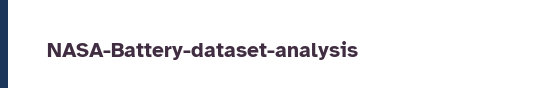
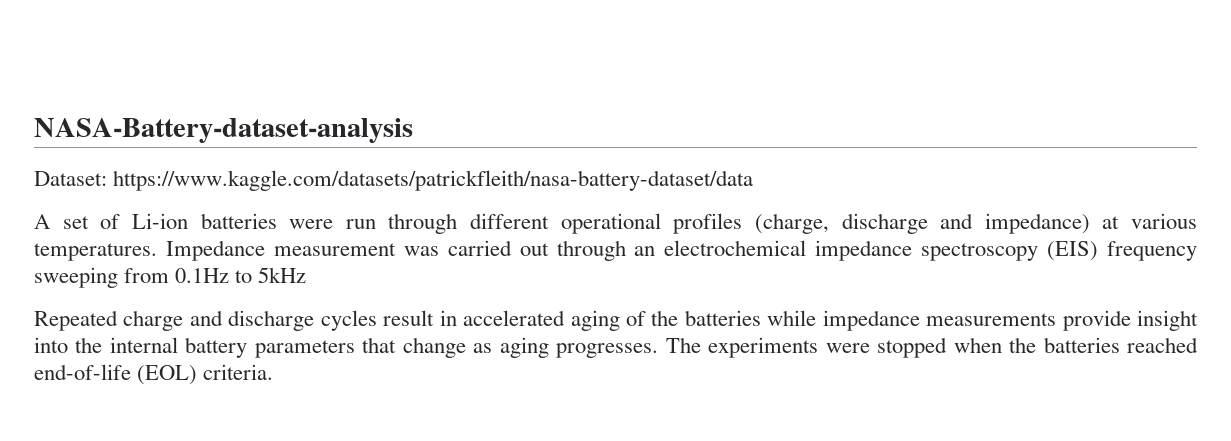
(358, 50) none -> [34,170,754,191] [34,213,1197,234] [34,240,1197,261] [34,267,307,288] [34,310,1198,331] [34,337,1198,358] [34,364,274,385] // Dataset: https://www.kaggle.com/datasets/patrickfleith/nasa-battery-dataset/data // A set of Li-ion batteries were run through different operational profiles (charge, discharge and impedance) at various temperatures. Impedance measurement was carried out through an electrochemical impedance spectroscopy (EIS) frequency sweeping from 0.1Hz to 5kHz // Repeated charge and discharge cycles result in accelerated aging of the batteries while impedance measurements provide insight into the internal battery parameters that change as aging progresses. The experiments were stopped when the batteries reached end-of-life (EOL) criteria.

